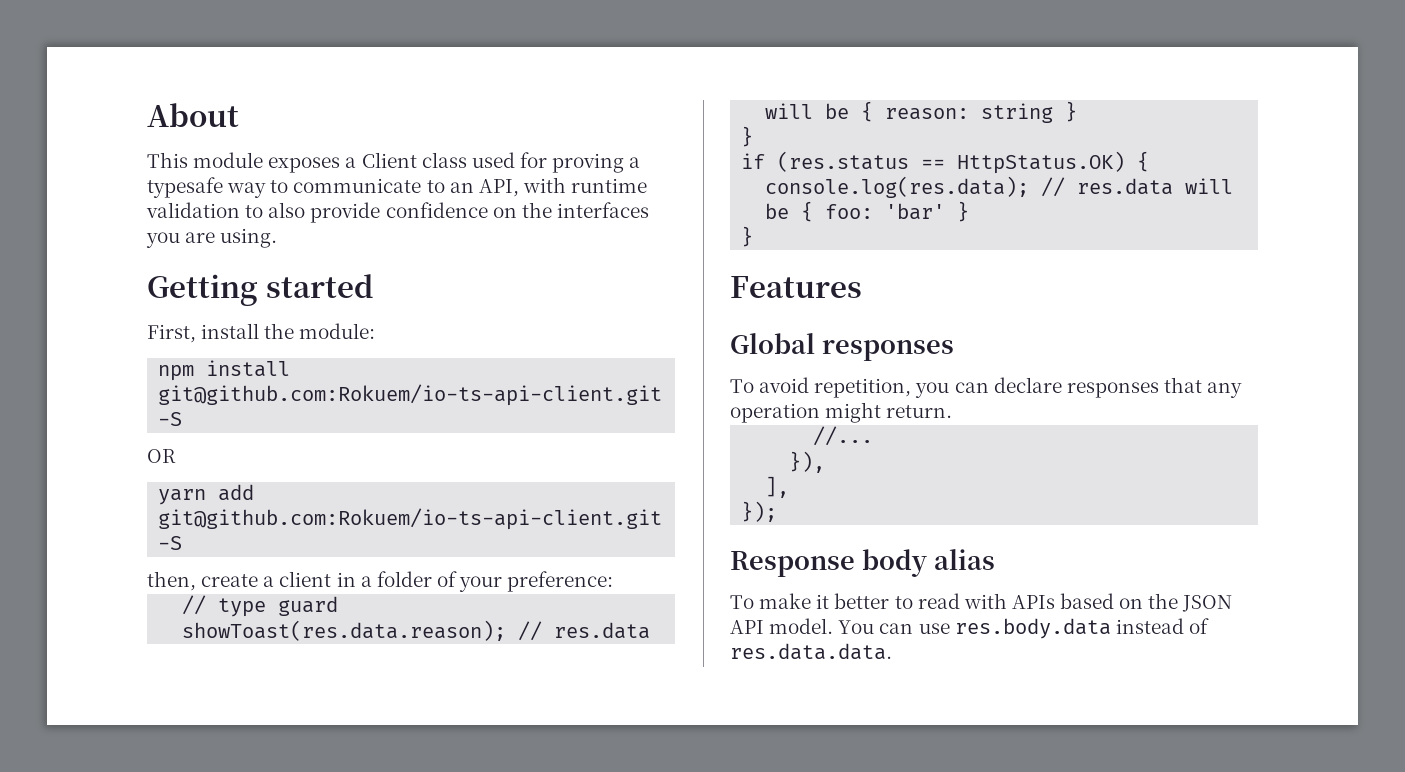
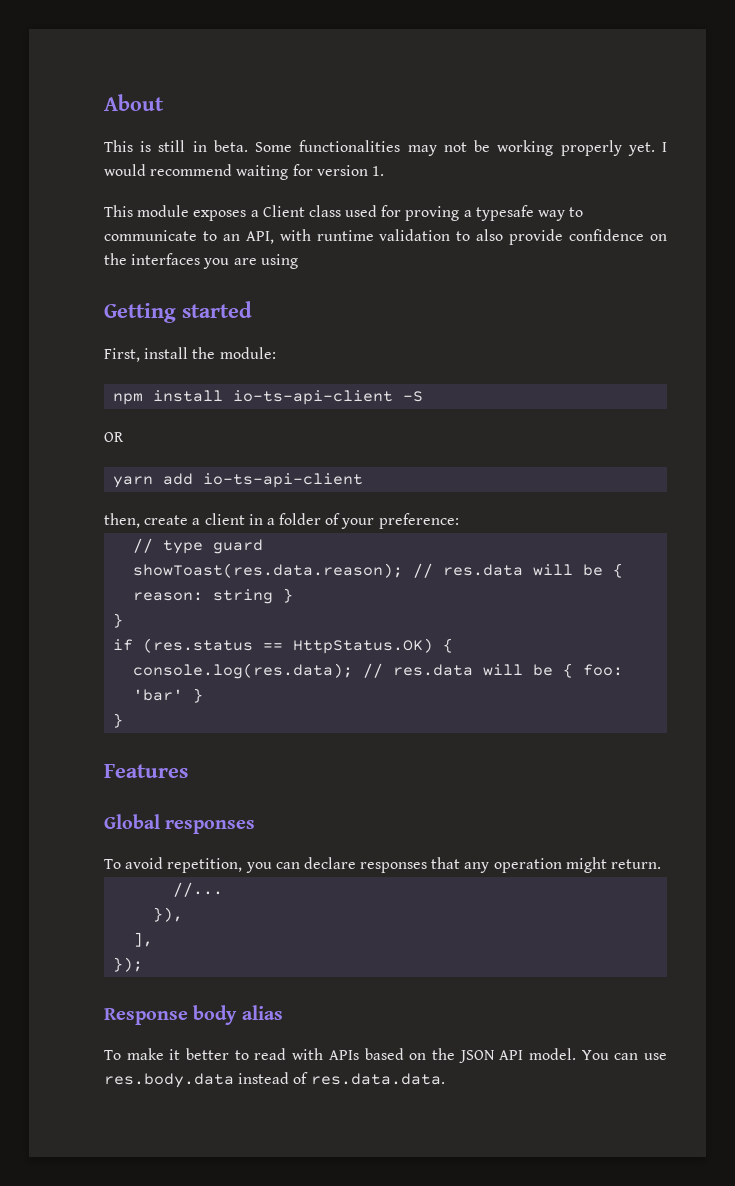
(239, 115) none -> [104,140,667,156] [104,164,384,180] // This is still in beta. Some functionalities may not be working properly yet. I would recommend waiting for version 1.
[220,228,278,248] using. -> [260,254,298,269] using
[158,384,663,406] git@github.com:Rokuem/io-ts-api-client.git -> [233,390,394,405] io-ts-api-client
[158,508,663,530] [158,536,183,550] git@github.com:Rokuem/io-ts-api-client.git -S -> [203,473,364,488] io-ts-api-client

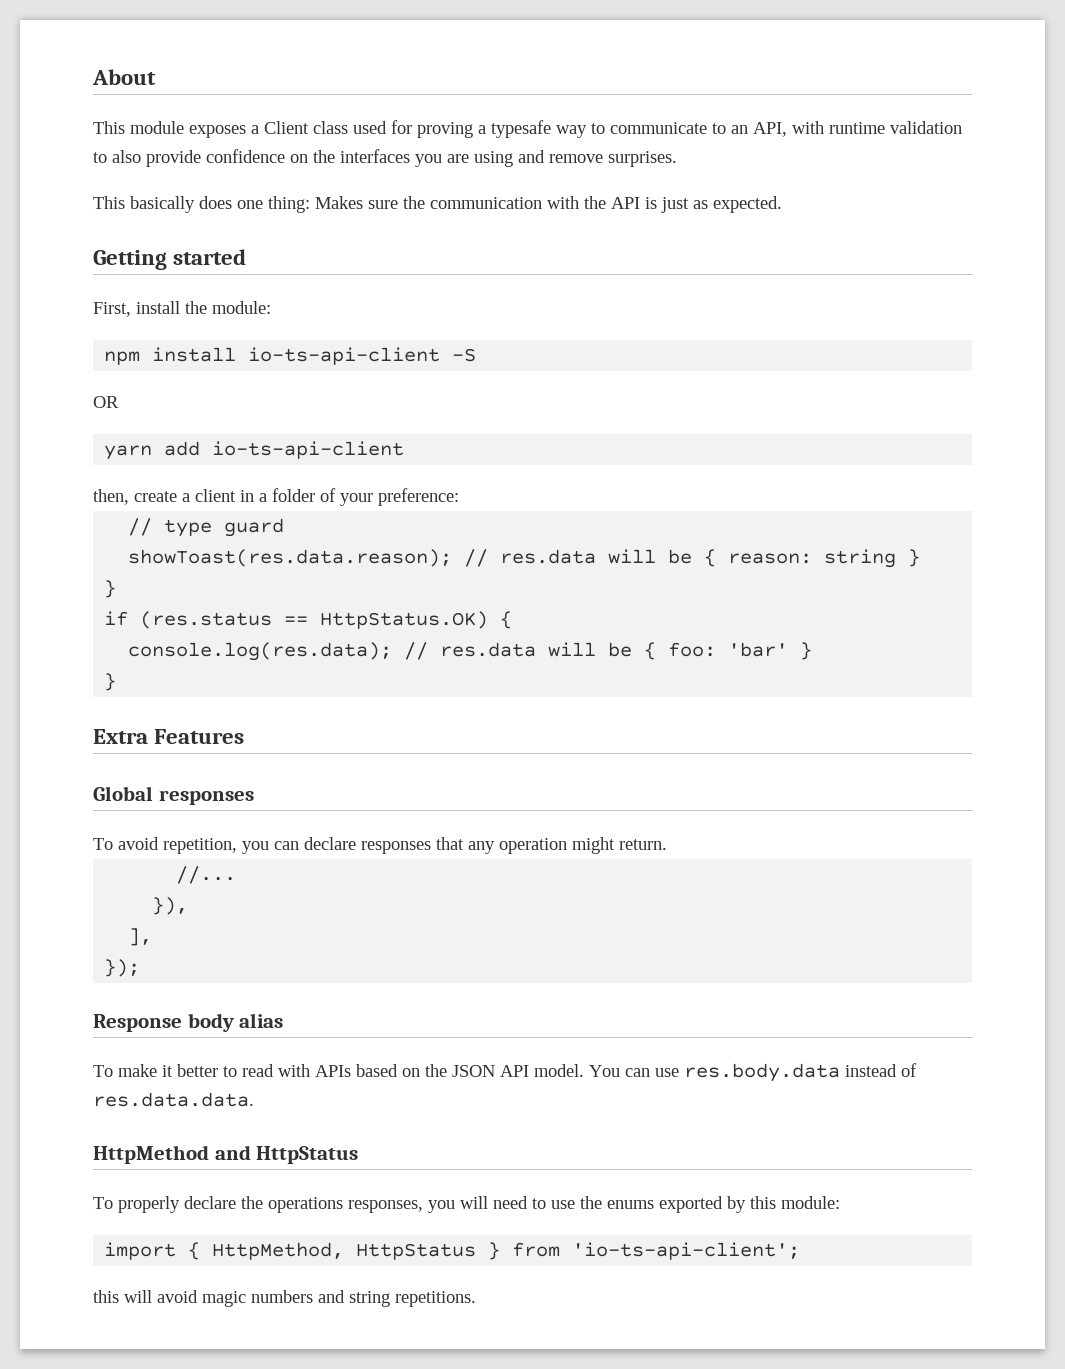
[104,140,667,156] [104,164,384,180] // This is still in beta. Some functionalities may not be working properly yet. I would recommend waiting for version 1. -> (156, 77) none
(298, 261) none -> [518,150,677,167] [93,196,782,213] and remove surprises. // This basically does one thing: Makes sure the communication with the API is just as expected.
(124, 720) none -> [93,729,148,744] Extra
(445, 1079) none -> [93,1145,359,1164] [93,1196,840,1213] [104,1242,801,1260] [93,1290,476,1307] // HttpMethod and HttpStatus // To properly declare the operations responses, you will need to use the enums exported by this module: // import { HttpMethod, HttpStatus } from 'io-ts-api-client'; // this will avoid magic numbers and string repetitions.

